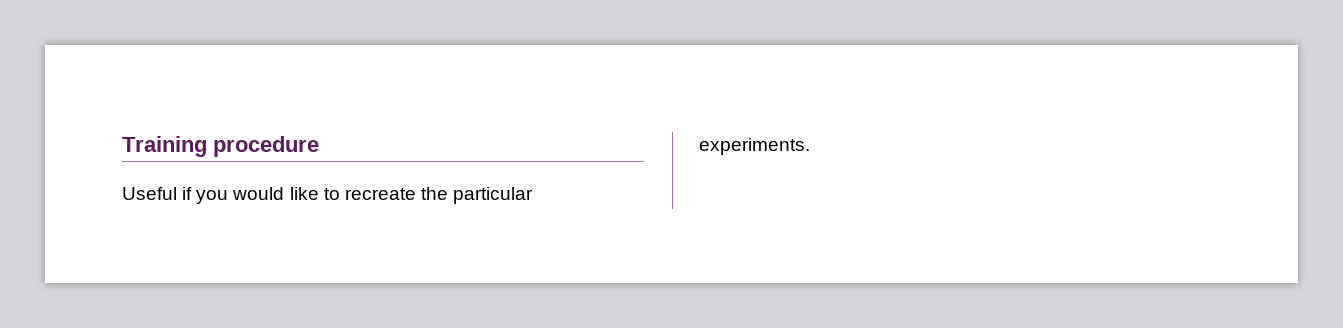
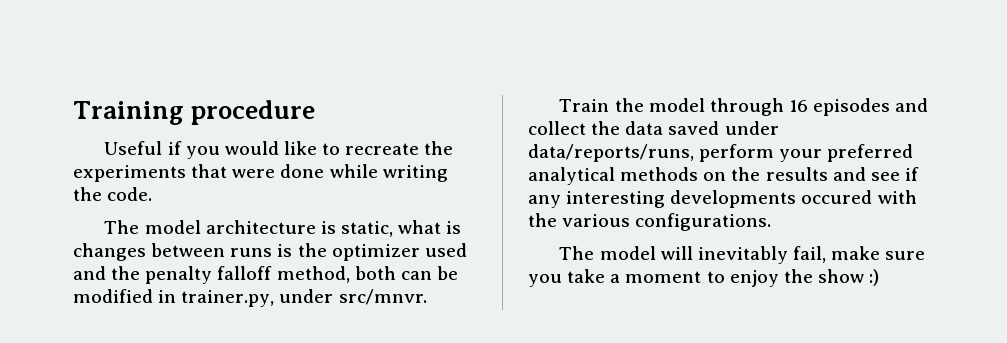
[453,187,534,204] [699,138,810,155] particular experiments. -> [73,164,448,182] [73,187,153,201] [104,220,462,237] [73,243,467,261] [73,266,458,284] [73,289,428,307] [559,98,929,116] [528,121,779,135] [528,144,914,162] [528,167,919,185] [528,190,917,208] [528,213,772,231] [559,246,926,264] [528,269,880,287] experiments that were done while writing the code. // The model architecture is static, what is changes between runs is the optimizer used and the penalty falloff method, both can be modified in trainer.py, under src/mnvr. // Train the model through 16 episodes and collect the data saved under data/reports/runs, perform your preferred analytical methods on the results and see if any interesting developments occured with the various configurations. // The model will inevitably fail, make sure you take a moment to enjoy the show :)

